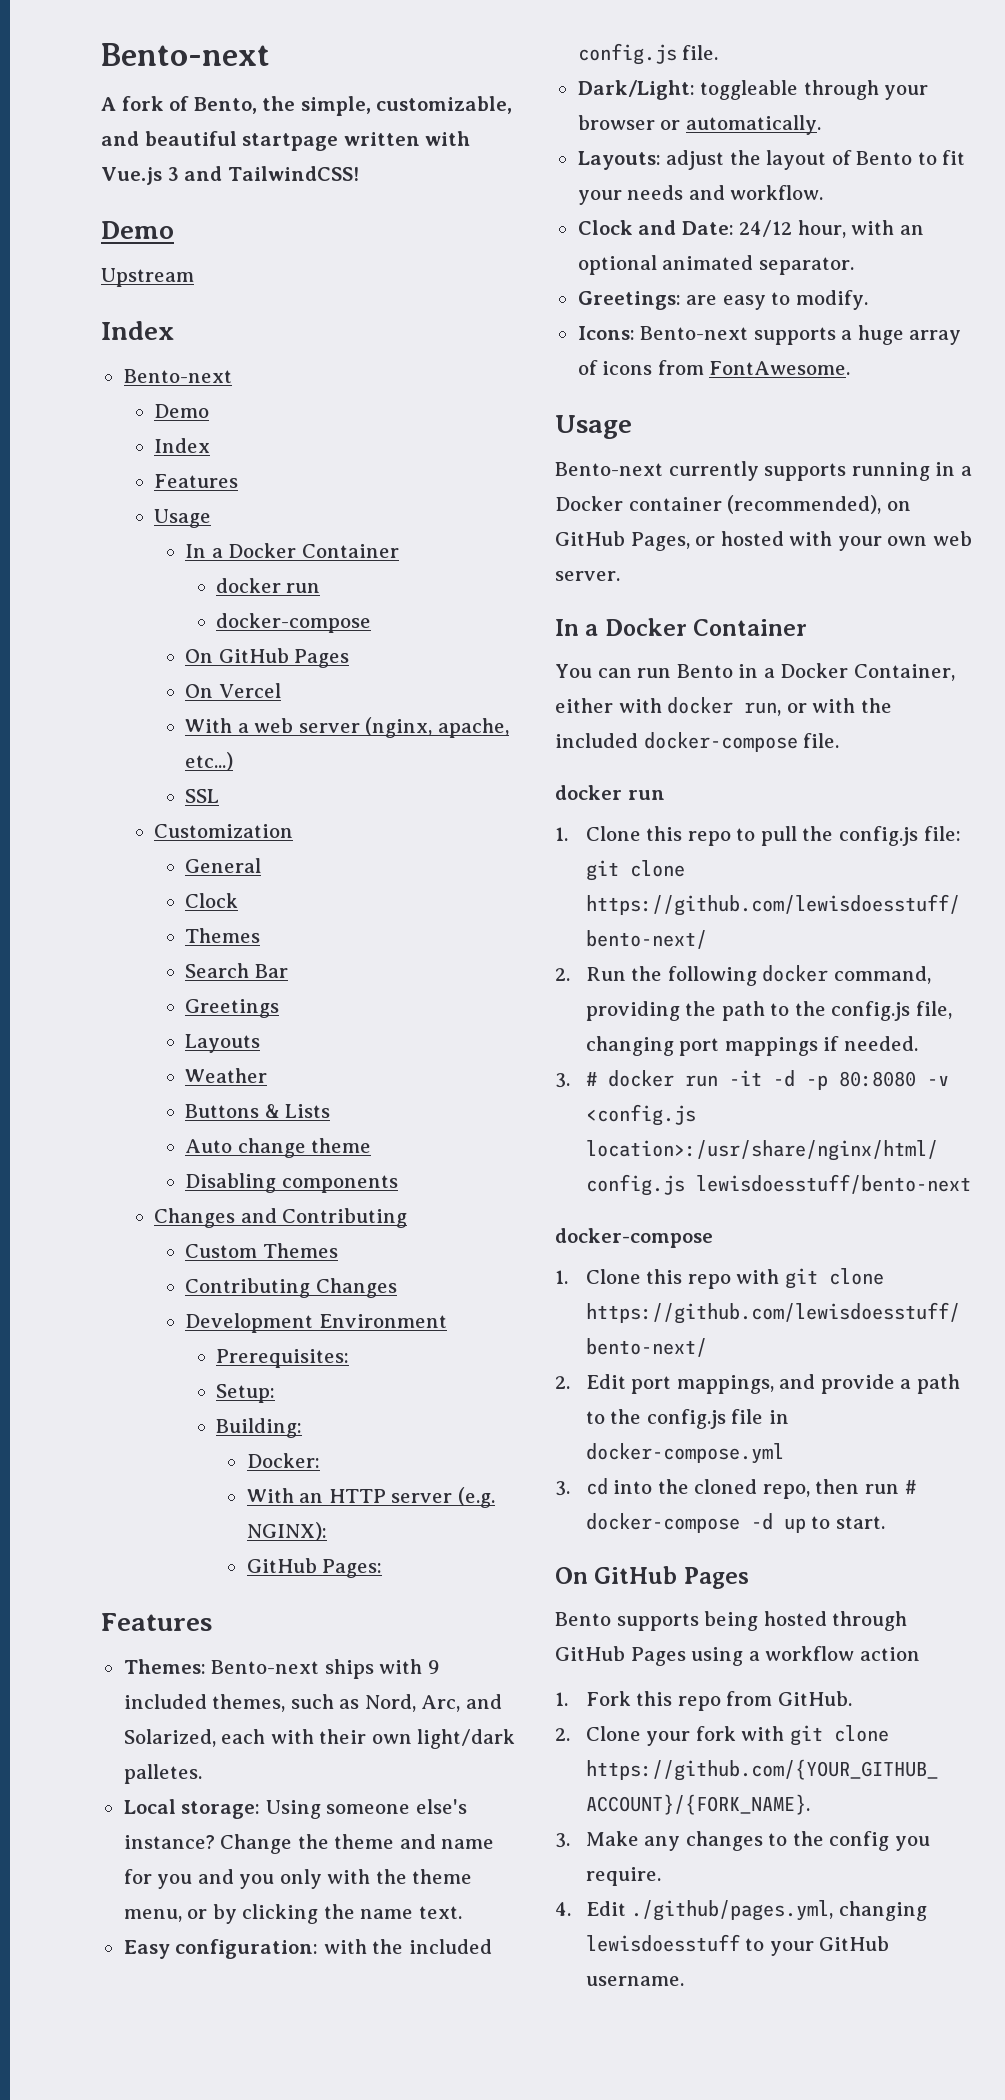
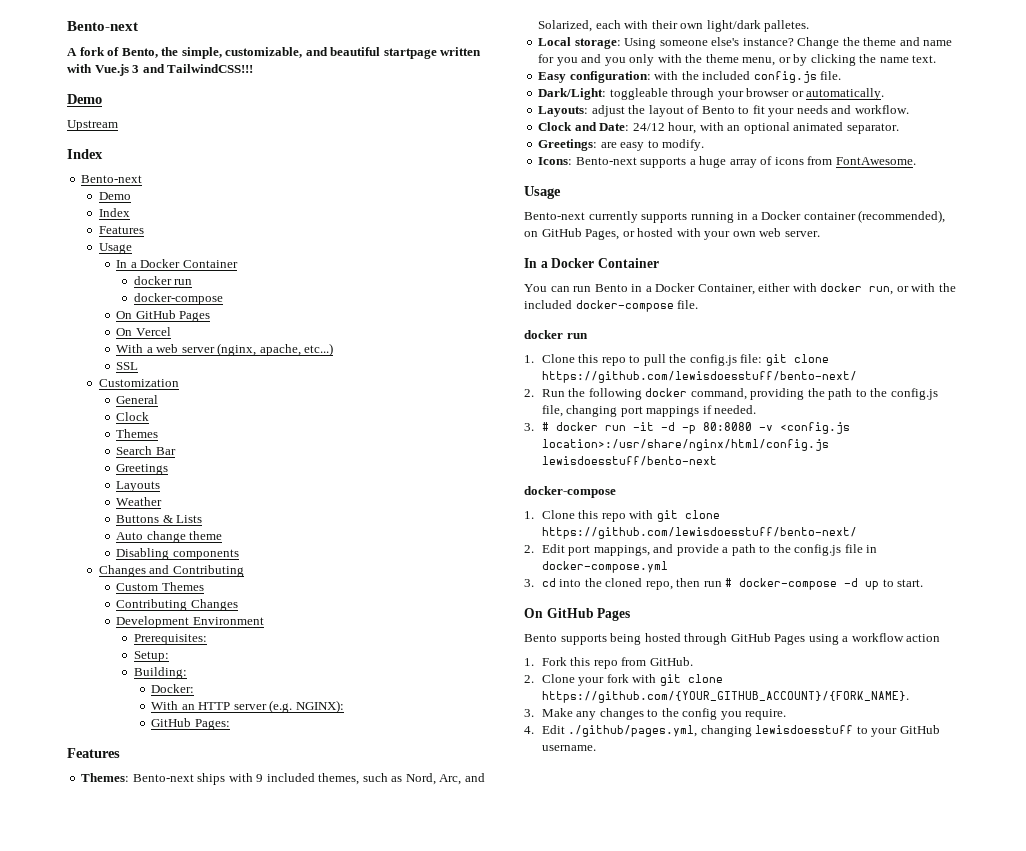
[227,166,359,181] TailwindCSS! -> [167,64,254,73] TailwindCSS!!!

